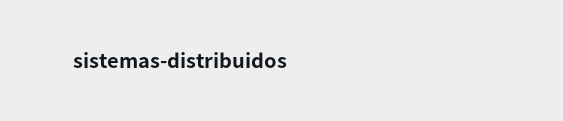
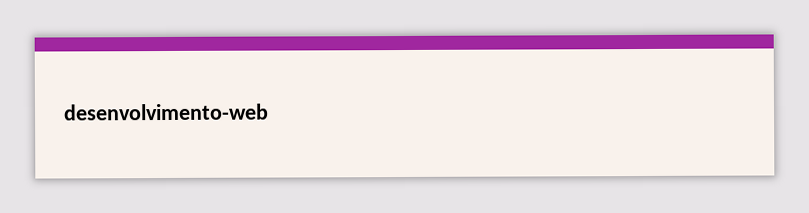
[73,52,287,68] sistemas-distribuidos -> [63,103,269,121] desenvolvimento-web

